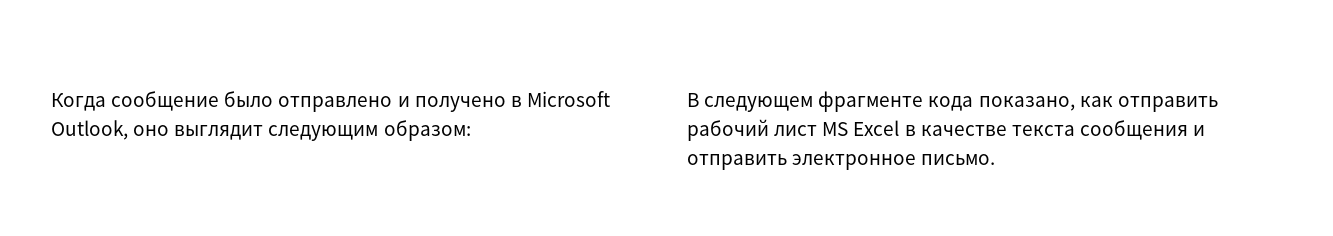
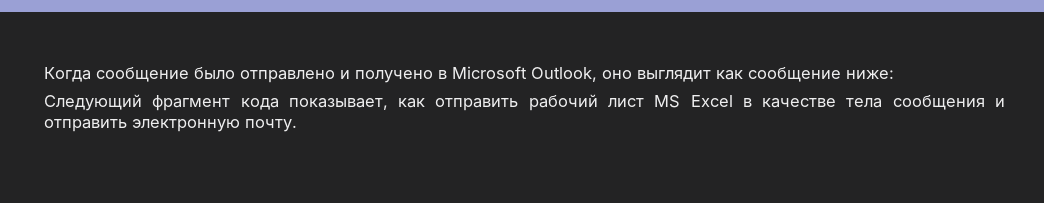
[268,120,471,141] [687,91,1075,112] следующим образом: // В следующем фрагменте кода показано, -> [716,67,894,82] [44,94,388,111] как сообщение ниже: // Следующий фрагмент кода показывает,
[1011,125,1075,136] текста -> [846,98,883,108] тела
[792,154,996,170] электронное письмо. -> [132,119,297,132] электронную почту.

